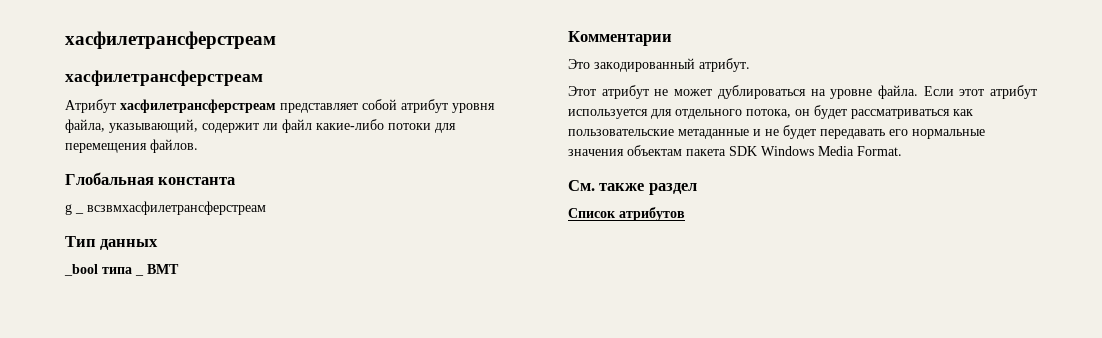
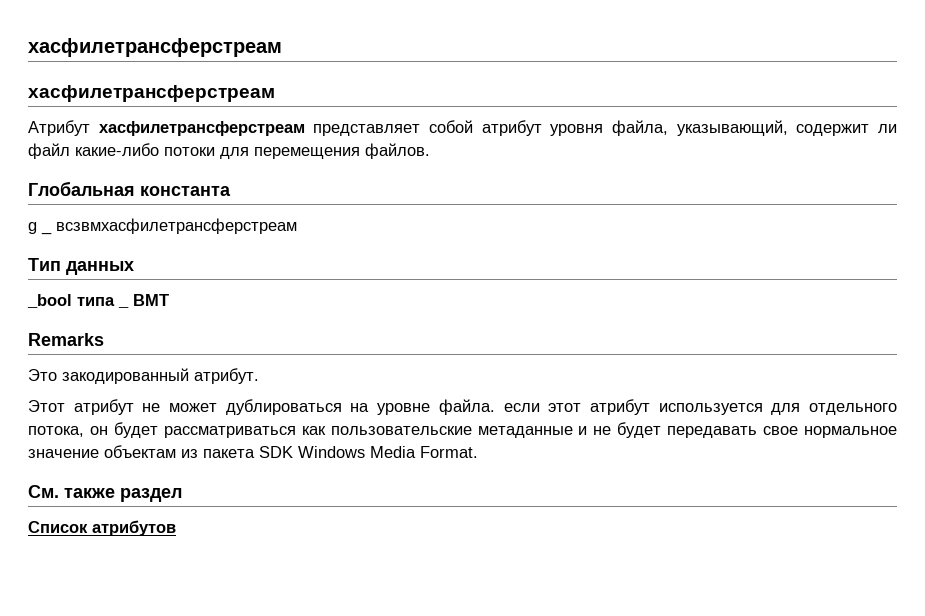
[568,31,672,46] Комментарии -> [28,333,104,346] Remarks
[923,86,954,96] Если -> [503,403,540,412] если
[889,129,985,139] [568,145,682,156] его нормальные значения объектам -> [763,426,897,438] [28,445,198,458] свое нормальное значение объектам из

